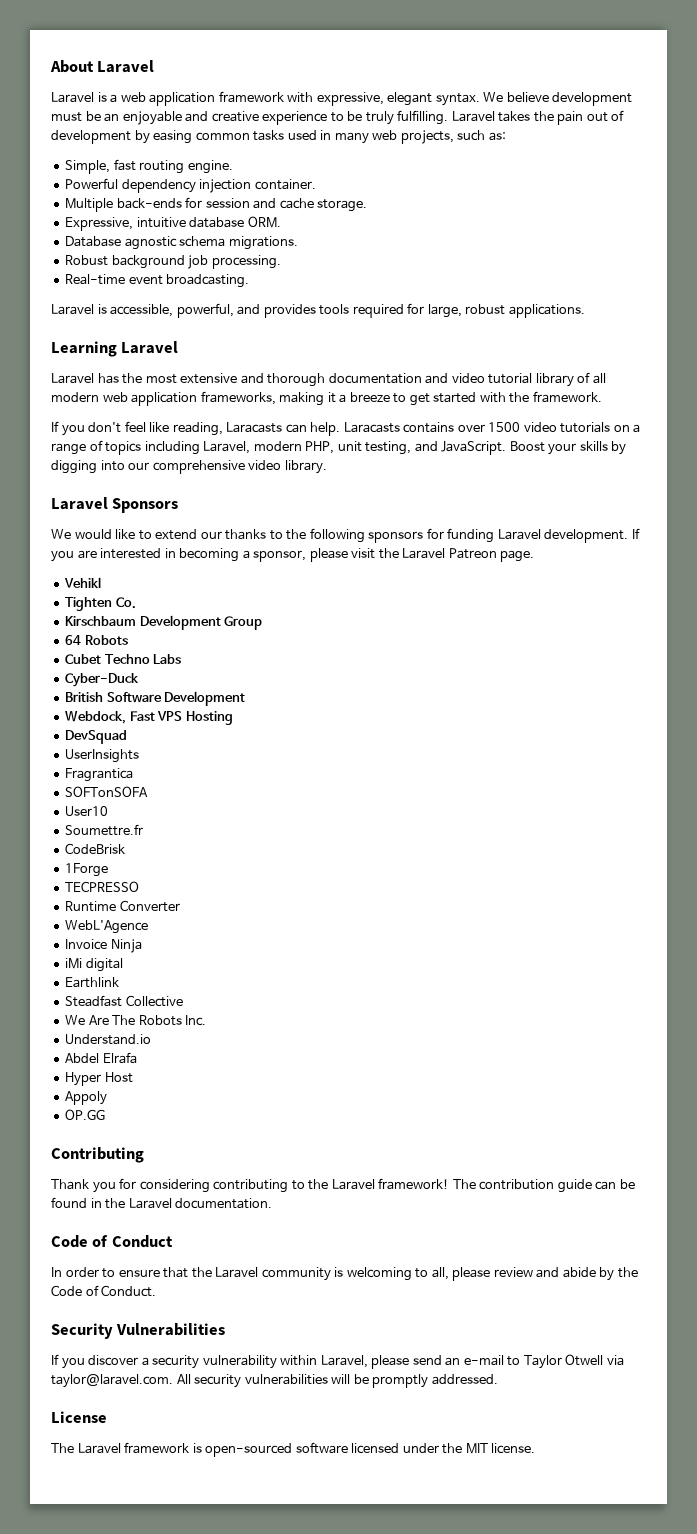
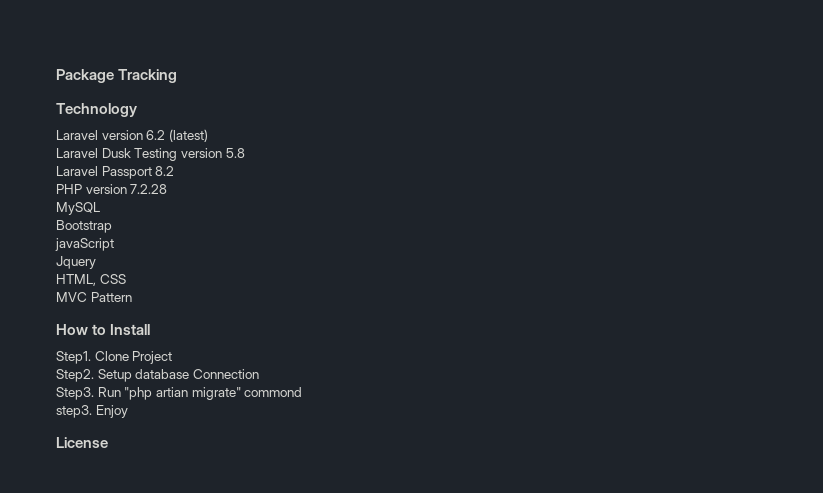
[50,60,155,73] [51,91,633,106] [51,110,625,125] [51,130,506,144] [65,159,233,174] [65,178,316,193] [65,197,368,212] [65,216,281,231] [65,236,298,250] [65,255,281,269] [65,274,250,288] [51,303,585,318] [51,341,179,357] [51,372,606,387] [51,391,602,406] [51,421,641,436] [51,440,627,455] [51,460,327,474] [51,497,179,513] [51,528,640,543] [51,548,535,562] [64,577,102,588] [65,597,136,611] [65,615,263,630] [65,635,128,645] [65,654,182,664] [65,673,140,687] [65,691,246,706] [65,711,233,725] [65,730,128,744] [65,749,140,763] [65,768,134,782] [65,786,149,797] [65,806,109,816] [65,824,144,836] [65,843,126,854] [65,863,109,877] [65,881,140,892] [65,900,180,912] [65,920,149,934] [65,939,142,953] [65,958,123,972] [65,977,120,988] [65,995,183,1007] [65,1015,207,1026] [65,1034,152,1045] [65,1052,137,1064] [65,1072,133,1086] [65,1091,108,1105] [65,1109,106,1120] [51,1147,144,1163] [51,1178,635,1193] [51,1197,273,1209] [51,1235,173,1248] [51,1267,638,1281] [51,1285,157,1297] [51,1323,226,1339] [51,1354,624,1369] [51,1374,498,1388] [51,1411,107,1423] [51,1442,536,1457] About Laravel // Laravel is a web application framework with expressive, elegant syntax. We believe development must be an enjoyable and creative experience to be truly fulfilling. Laravel takes the pain out of development by easing common tasks used in many web projects, such as: // Simple, fast routing engine. // Powerful dependency injection container. // Multiple back-ends for session and cache storage. // Expressive, intuitive database ORM. // Database agnostic schema migrations. // Robust background job processing. // Real-time event broadcasting. // Laravel is accessible, powerful, and provides tools required for large, robust applications. // Learning Laravel // Laravel has the most extensive and thorough documentation and video tutorial library of all modern web application frameworks, making it a breeze to get started with the framework. // If you don't feel like reading, Laracasts can help. Laracasts contains over 1500 video tutorials on a range of topics including Laravel, modern PHP, unit testing, and JavaScript. Boost your skills by digging into our comprehensive video library. // Laravel Sponsors // We would like to extend our thanks to the following sponsors for funding Laravel development. If you are interested in becoming a sponsor, please visit the Laravel Patreon page. // Vehikl // Tighten Co. // Kirschbaum Development Group // 64 Robots // Cubet Techno Labs // Cyber-Duck // British Software Development // Webdock, Fast VPS Hosting // DevSquad // UserInsights // Fragrantica // SOFTonSOFA // User10 // Soumettre.fr // CodeBrisk // 1Forge // TECPRESSO // Runtime Converter // WebL'Agence // Invoice Ninja // iMi digital // Earthlink // Steadfast Collective // We Are The Robots Inc. // Understand.io // Abdel Elrafa // Hyper Host // Appoly // OP.GG // Contributing // Thank you for considering contributing to the Laravel framework! The contribution guide can be found in the Laravel documentation. // Code of Conduct // In order to ensure that the Laravel community is welcoming to all, please review and abide by the Code of Conduct. // Security Vulnerabilities // If you discover a security vulnerability within Laravel, please send an e-mail to Taylor Otwell via taylor@laravel.com. All security vulnerabilities will be promptly addressed. // License // The Laravel framework is open-sourced software licensed under the MIT license. -> [56,69,178,83] [56,103,137,117] [56,129,208,142] [56,148,245,161] [56,166,175,179] [56,184,168,194] [56,202,100,215] [56,220,112,233] [55,238,114,251] [56,256,96,269] [56,274,126,286] [56,292,132,302] [56,324,151,335] [56,351,173,364] [56,369,259,382] [56,387,303,400] [56,405,128,418] [56,437,108,448] Package Tracking // Technology // Laravel version 6.2 (latest) // Laravel Dusk Testing version 5.8 // Laravel Passport 8.2 // PHP version 7.2.28 // MySQL // Bootstrap // javaScript // Jquery // HTML, CSS // MVC Pattern // How to Install // Step1. Clone Project // Step2. Setup database Connection // Step3. Run "php artian migrate" commond // step3. Enjoy // License

